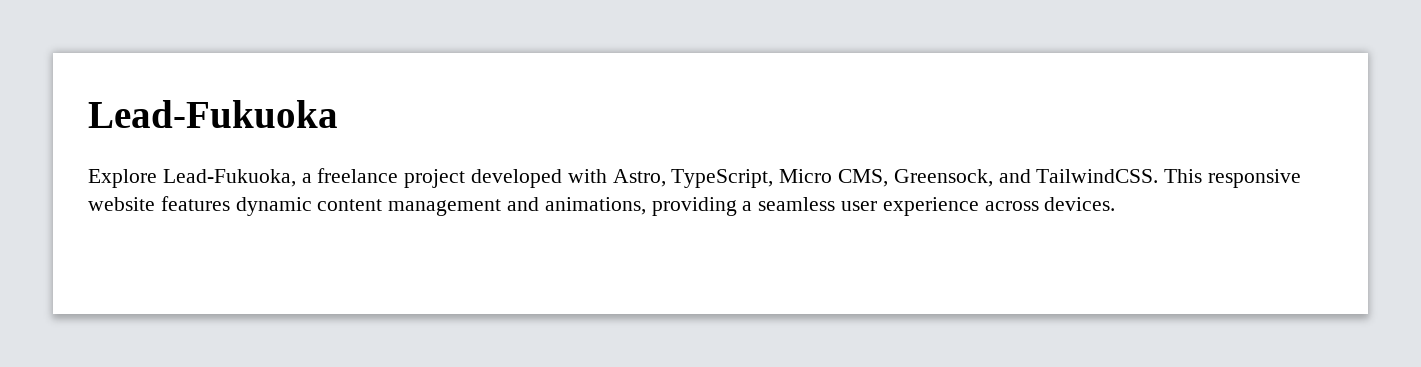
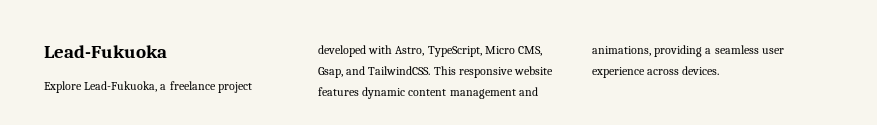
[893,169,993,187] Greensock, -> [318,67,343,78] Gsap,

